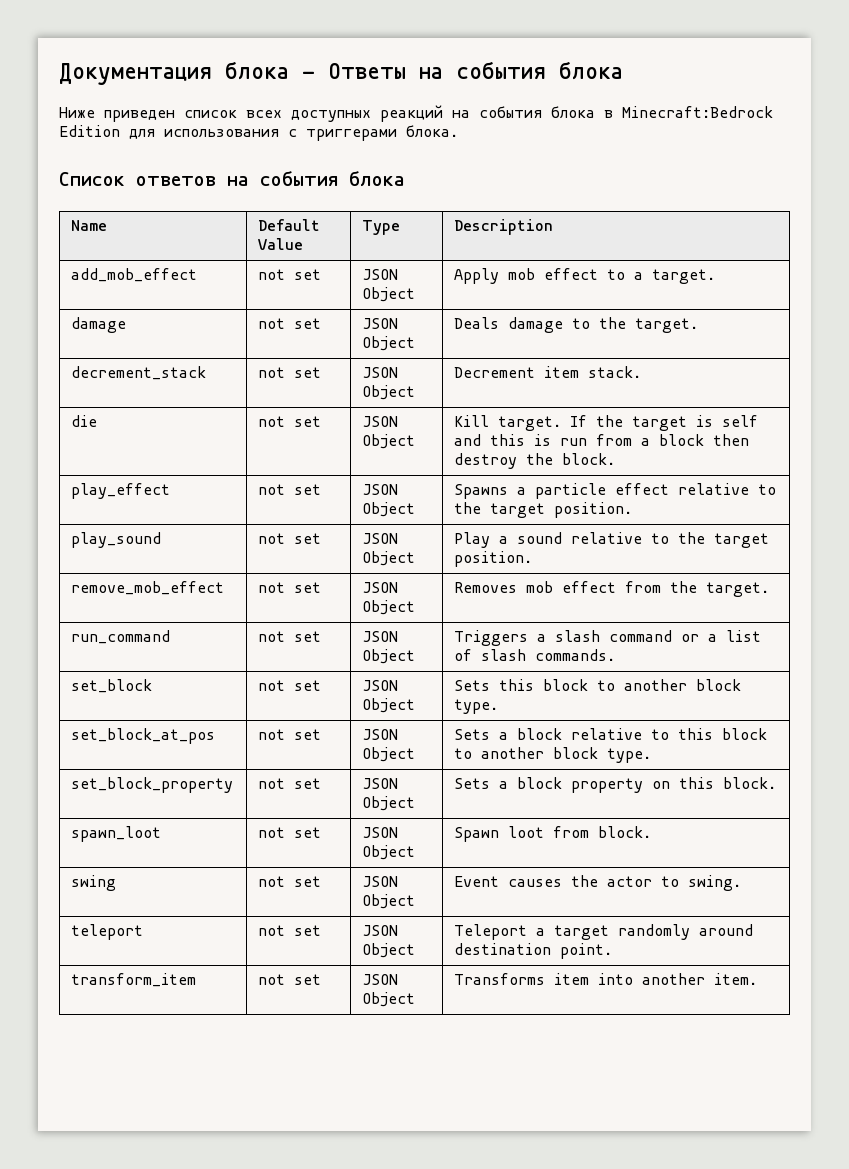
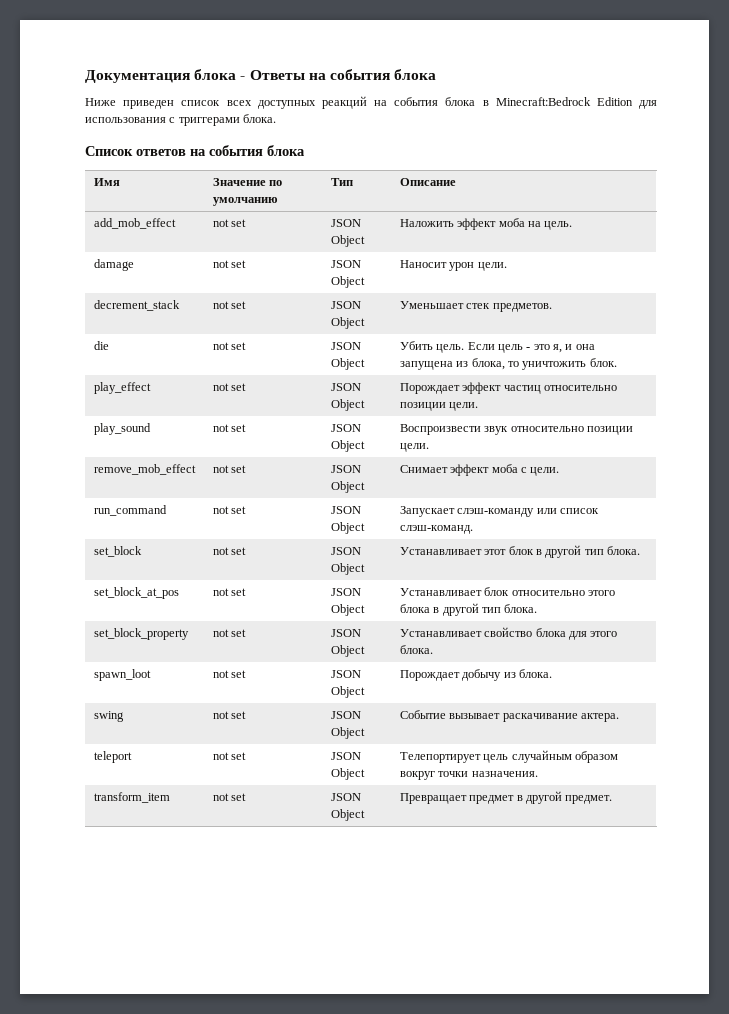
[71,220,108,231] [258,219,321,231] [258,238,304,250] [362,220,401,235] [454,219,554,235] Name | Default Value | Type | Description -> [93,178,120,186] [212,178,283,186] [212,197,278,206] [330,178,353,186] [399,178,456,186] Имя | Значение по умолчанию | Тип | Описание
[454,268,716,284] Apply mob effect to a target. -> [399,218,573,230] Наложить эффект моба на цель.
[454,317,699,333] Deals damage to the target. -> [399,260,507,271] Наносит урон цели.
[454,366,642,378] Decrement item stack. -> [399,301,552,312] Уменьшает стек предметов.
[454,415,759,431] [454,434,750,446] [454,453,616,469] Kill target. If the target is self and this is run from a block then destroy the block. -> [399,341,595,353] [399,358,617,370] Убить цель. Если цель - это я, и она запущена из блока, то уничтожить блок.
[454,483,777,499] [454,502,633,518] Spawns a particle effect relative to the target position. -> [399,382,617,394] [399,402,479,411] Порождает эффект частиц относительно позиции цели.
[454,532,770,548] [454,551,533,567] Play a sound relative to the target position. -> [399,424,633,435] [399,443,429,452] Воспроизвести звук относительно позиции цели.
[454,581,770,597] Removes mob effect from the target. -> [399,464,560,476] Снимает эффект моба с цели.
[454,630,762,646] [454,649,616,661] Triggers a slash command or a list of slash commands. -> [399,506,599,517] [399,525,473,534] Запускает слэш-команду или список слэш-команд.
[454,679,742,691] [454,699,499,714] Sets this block to another block type. -> [399,545,641,558] Устанавливает этот блок в другой тип блока.
[454,728,768,740] [454,747,652,763] Sets a block relative to this block to another block type. -> [399,587,615,596] [399,603,538,616] Устанавливает блок относительно этого блока в другой тип блока.
[454,777,777,793] Sets a block property on this block. -> [399,627,618,640] [399,645,433,654] Устанавливает свойство блока для этого блока.
[454,826,652,842] Spawn loot from block. -> [399,669,552,681] Порождает добычу из блока.
[454,875,742,891] Event causes the actor to swing. -> [399,710,619,722] Событие вызывает раскачивание актера.
[454,924,754,940] [454,943,613,959] Teleport a target randomly around destination point. -> [399,750,618,763] [399,771,538,780] Телепортирует цель случайным образом вокруг точки назначения.
[454,973,758,985] Transforms item into another item. -> [399,791,613,804] Превращает предмет в другой предмет.

